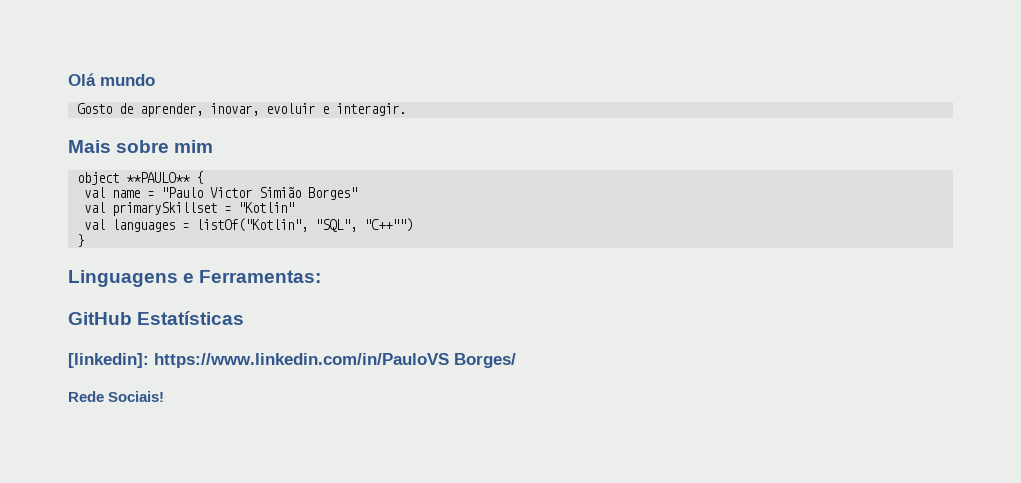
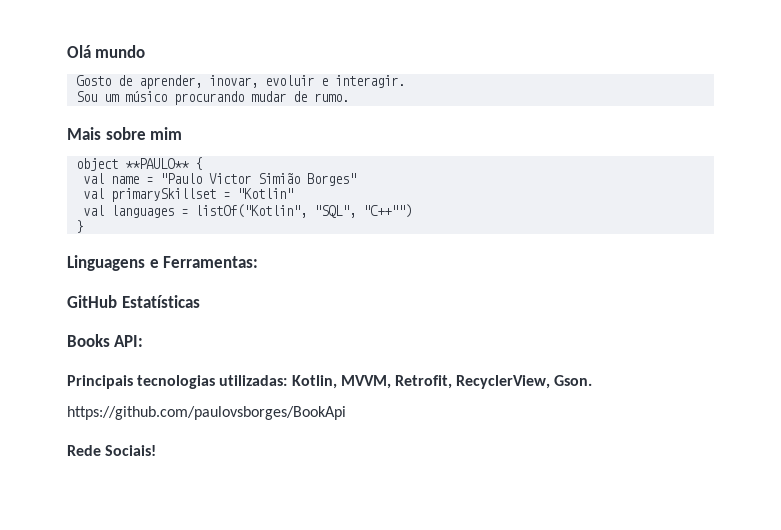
(406, 109) none -> [76,91,350,105] // Sou um músico procurando mudar de rumo.
[68,353,516,368] [linkedin]: https://www.linkedin.com/in/PauloVS Borges/ -> [67,334,144,347] [67,375,593,389] [67,406,346,420] Books API: // Principais tecnologias utilizadas: Kotlin, MVVM, Retrofit, RecyclerView, Gson. // https://github.com/paulovsborges/BookApi

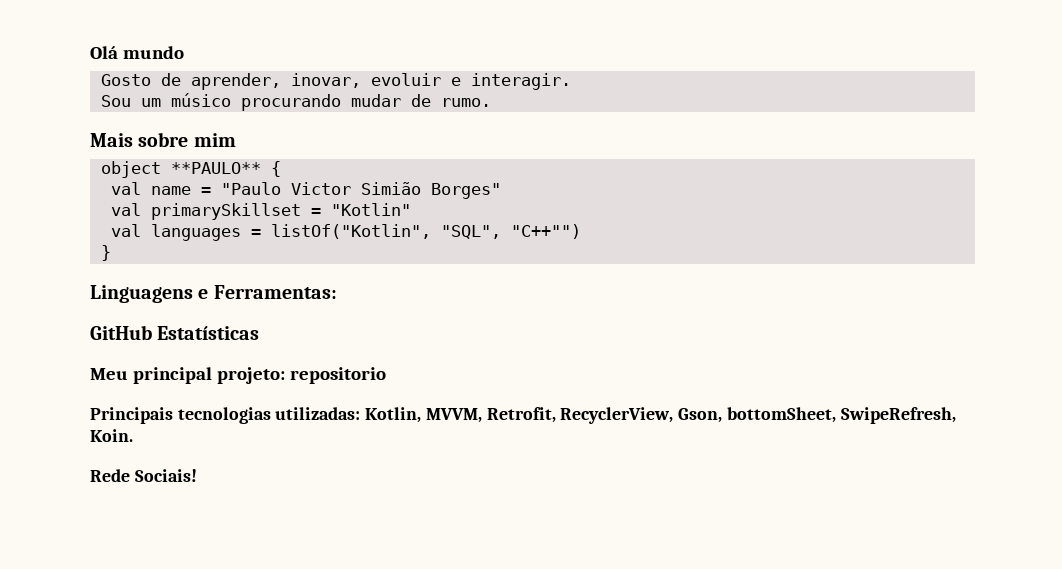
[67,334,144,347] Books API: -> [90,367,386,384] Meu principal projeto: repositorio
[554,375,593,386] [67,406,346,420] Gson. // https://github.com/paulovsborges/BookApi -> [678,407,956,424] [90,429,133,442] Gson, bottomSheet, SwipeRefresh, Koin.

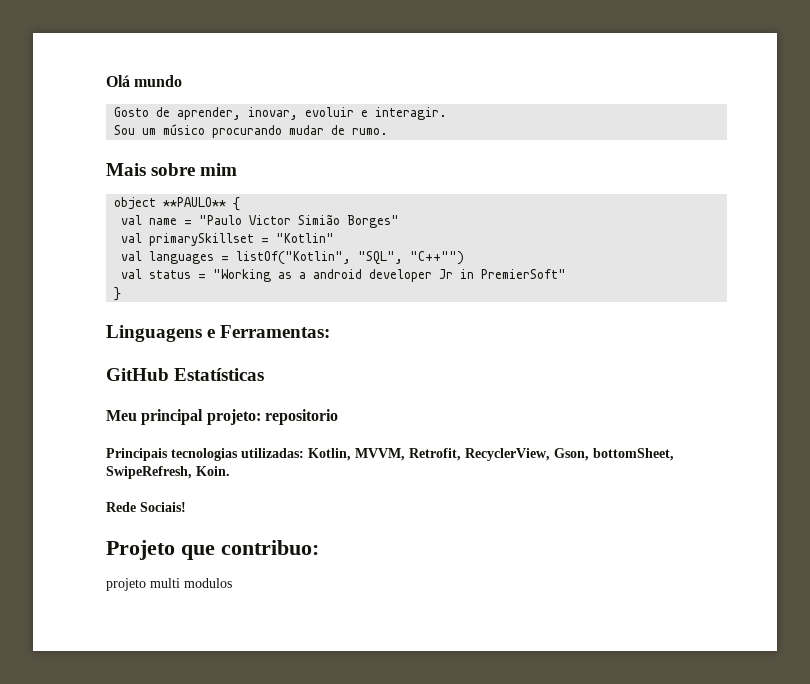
(581, 231) none -> [121,269,567,282] // val status = "Working as a android developer Jr in PremierSoft"
(197, 475) none -> [106,540,319,560] [106,578,232,591] // Projeto que contribuo: // projeto multi modulos

